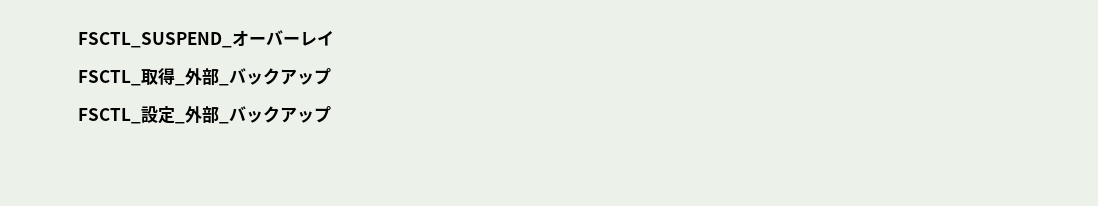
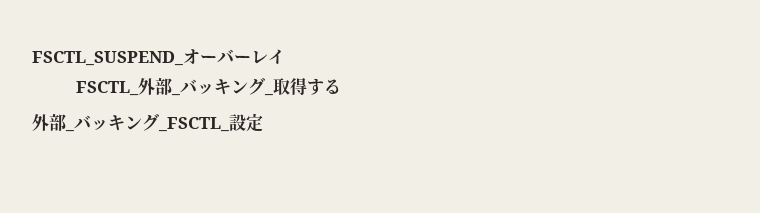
[141,68,229,86] [229,68,331,85] [78,106,229,124] [229,106,331,123] 取得_外部_バックアップ // FSCTL_設定_外部_バックアップ -> [137,78,180,96] [179,78,341,96] [32,114,74,132] [74,113,263,132] 外部_バッキング_取得する // 外部_バッキング_FSCTL_設定

